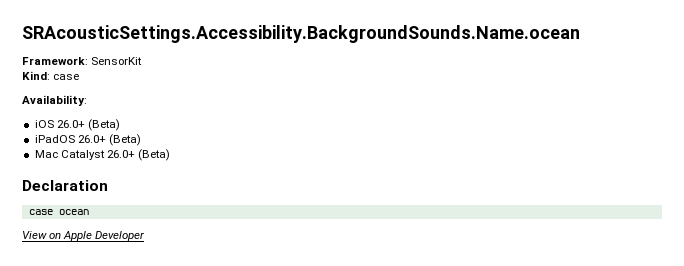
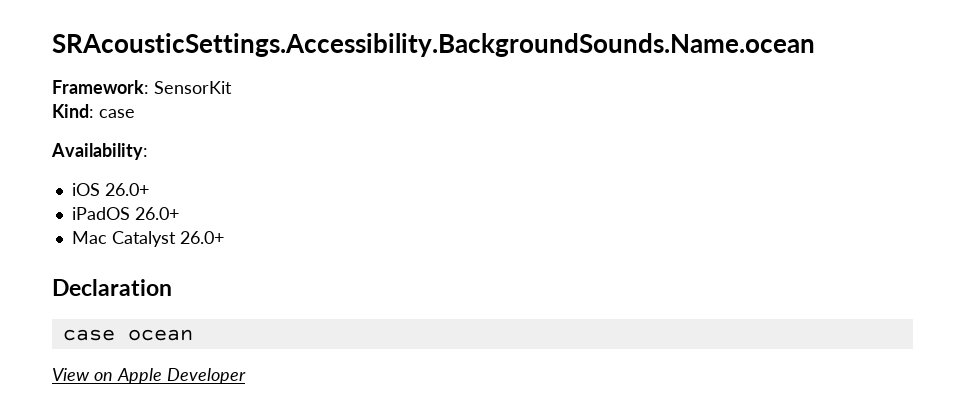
[87,119,120,131] (Beta) -> (149, 189) none
[108,134,141,146] (Beta) -> (179, 213) none
[137,149,170,161] (Beta) -> (224, 237) none

